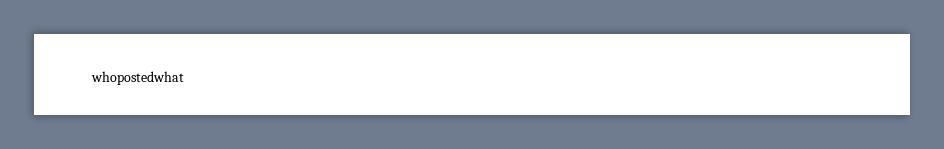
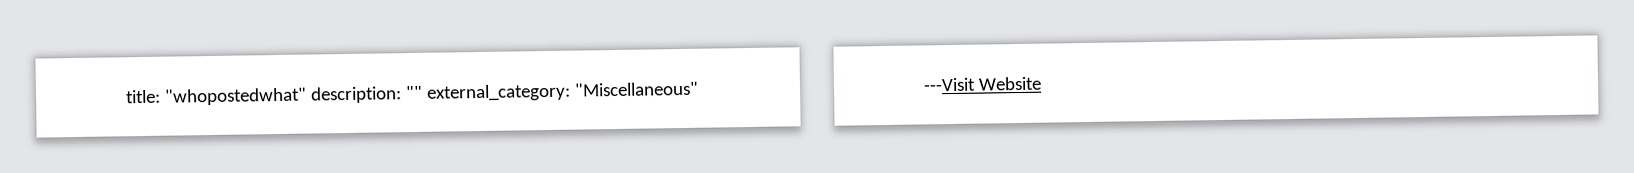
[91,71,184,85] whopostedwhat -> [125,76,1042,106] title: "whopostedwhat" description: "" external_category: "Miscellaneous" ---Visit Website

